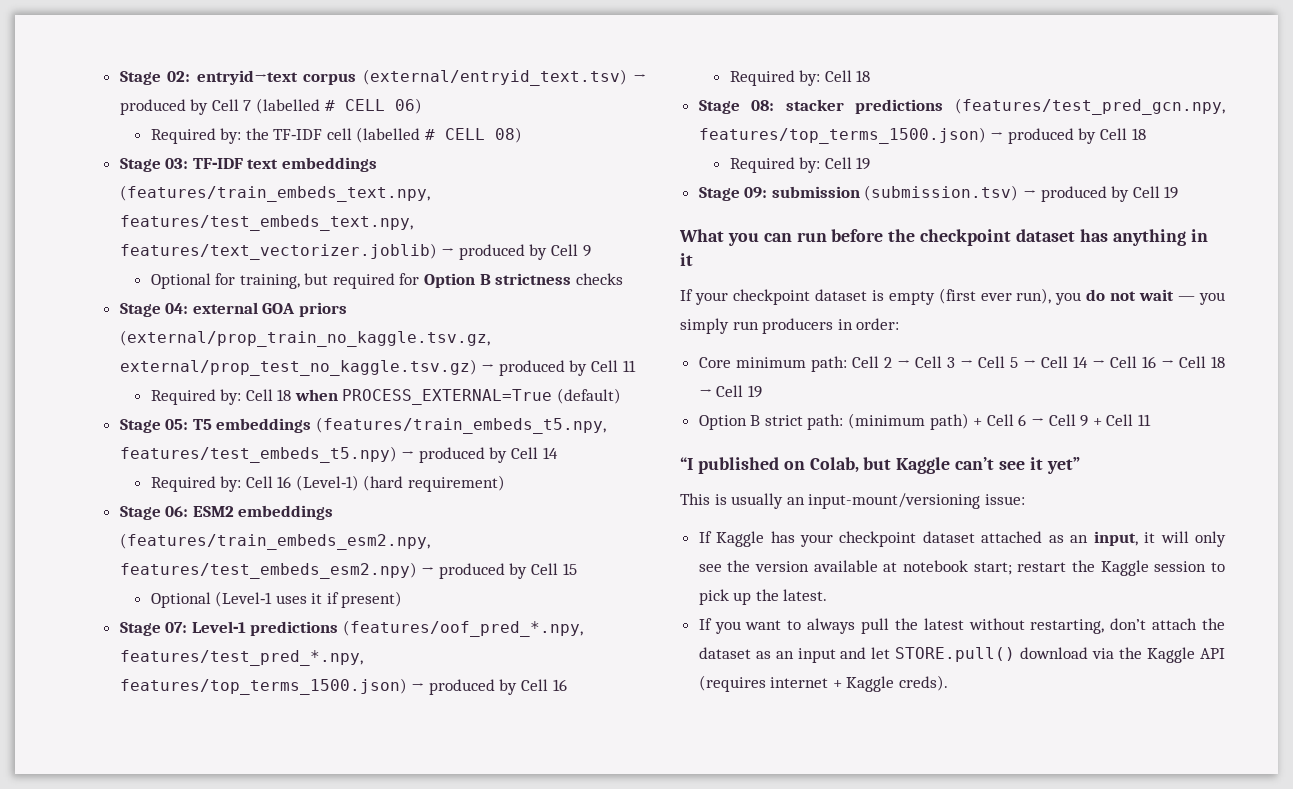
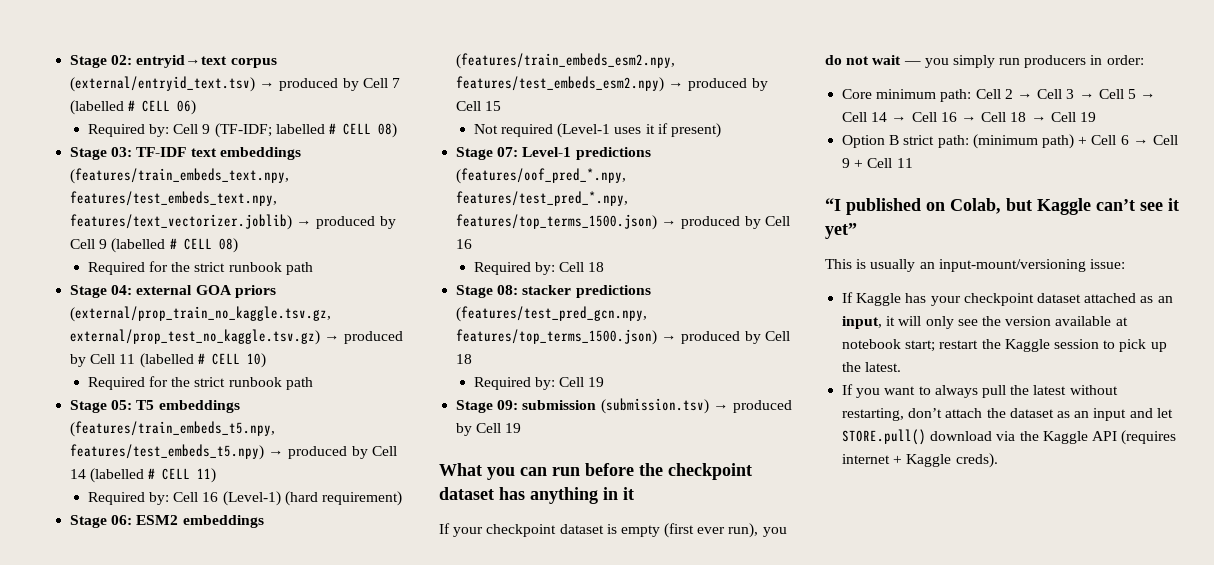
[245,127,421,143] the TF‑IDF cell (labelled -> [173,123,325,138] Cell 9 (TF‑IDF; labelled
[150,273,623,289] // Optional for training, but required for Option B strictness checks -> [111,238,238,253] [87,261,313,275] (labelled # CELL 08) // Required for the strict runbook path
[150,388,622,405] // Required by: Cell 18 when PROCESS_EXTERNAL=True (default) -> [139,353,266,368] [87,376,313,390] (labelled # CELL 10) // Required for the strict runbook path
(558, 453) none -> [90,468,217,483] (labelled # CELL 11)
[150,592,211,608] Optional -> [473,124,554,137] Not required

